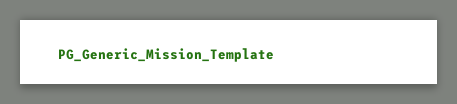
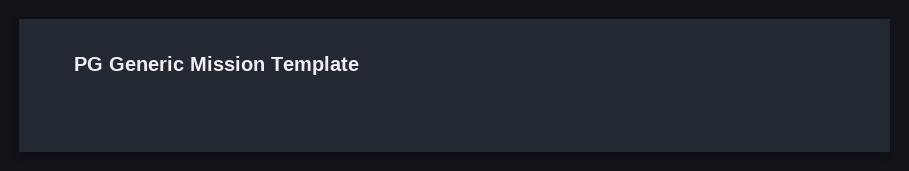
[58,48,274,62] PG_Generic_Mission_Template -> [74,56,359,75] PG Generic Mission Template

